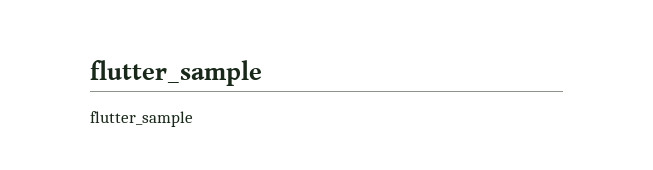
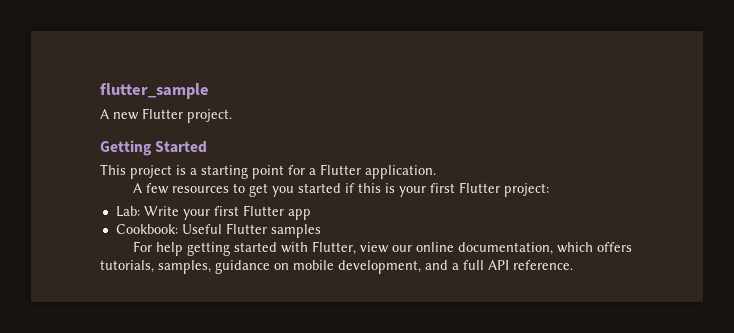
[90,111,193,127] flutter_sample -> [100,108,232,123] [100,140,208,156] [100,164,436,179] [132,182,549,197] [115,205,311,220] [115,223,321,238] [132,241,632,256] [100,260,573,274] A new Flutter project. // Getting Started // This project is a starting point for a Flutter application. // A few resources to get you started if this is your first Flutter project: // Lab: Write your first Flutter app // Cookbook: Useful Flutter samples // For help getting started with Flutter, view our online documentation, which offers tutorials, samples, guidance on mobile development, and a full API reference.

